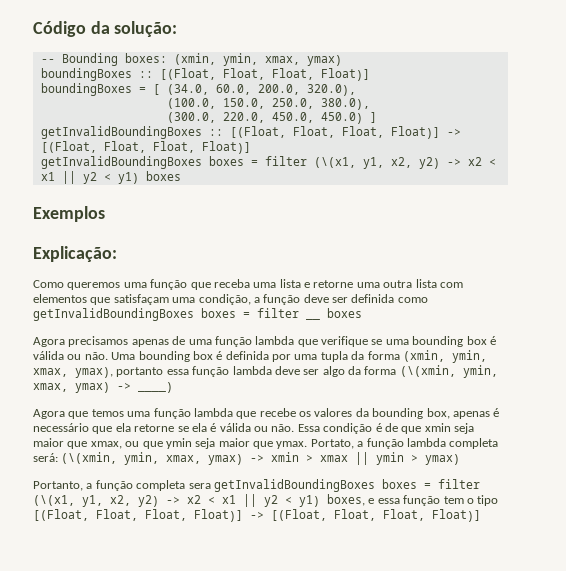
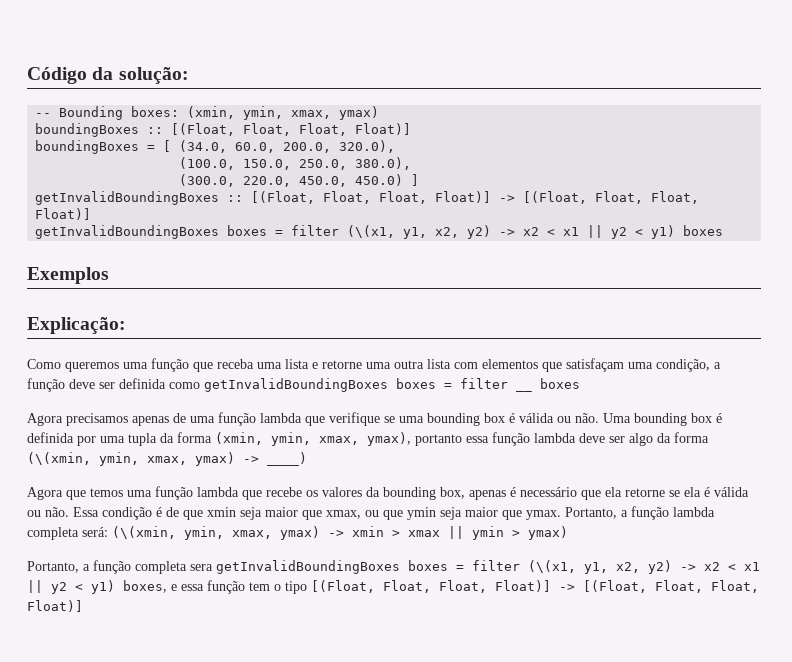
[310,439,354,449] Portato, -> [565,507,617,519] Portanto,

